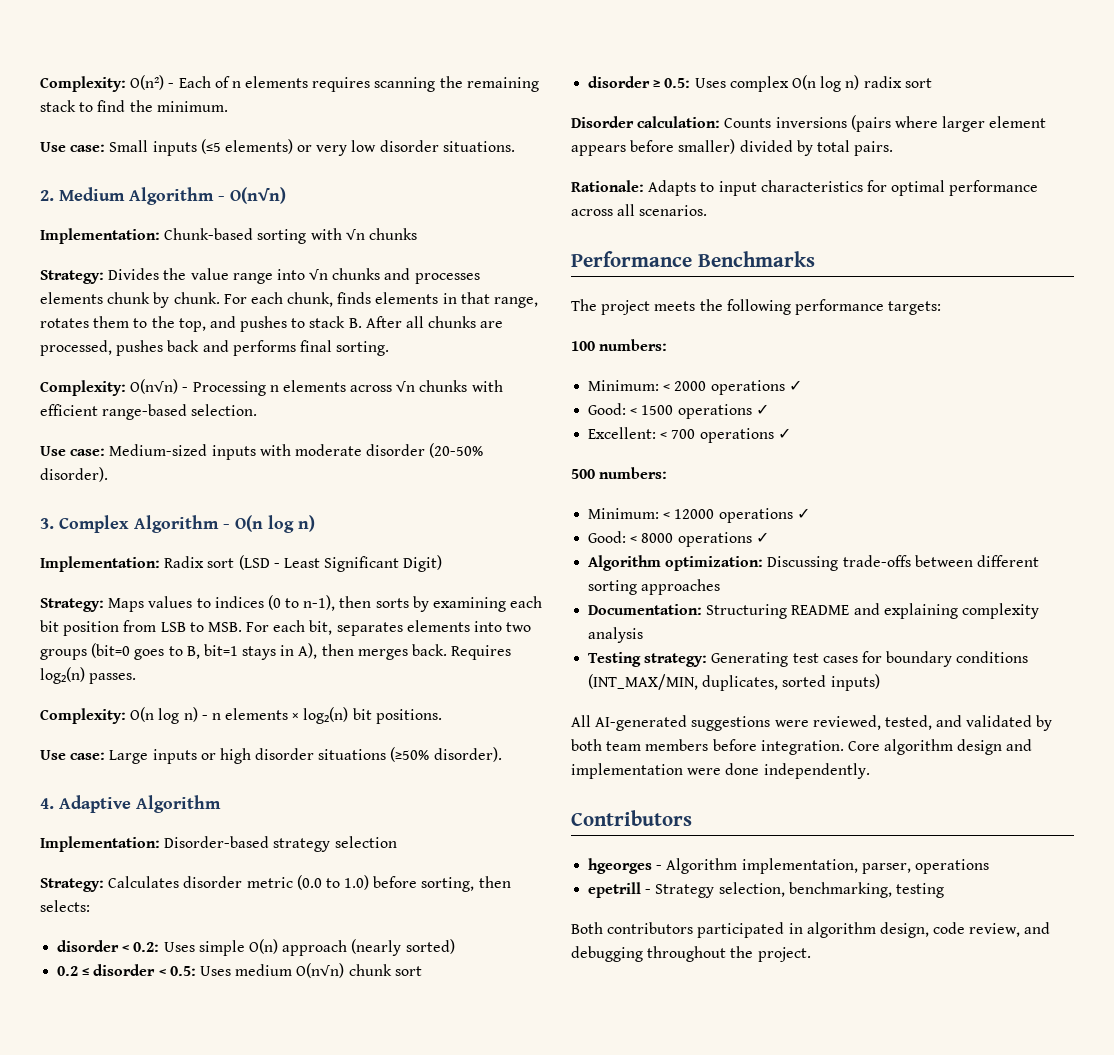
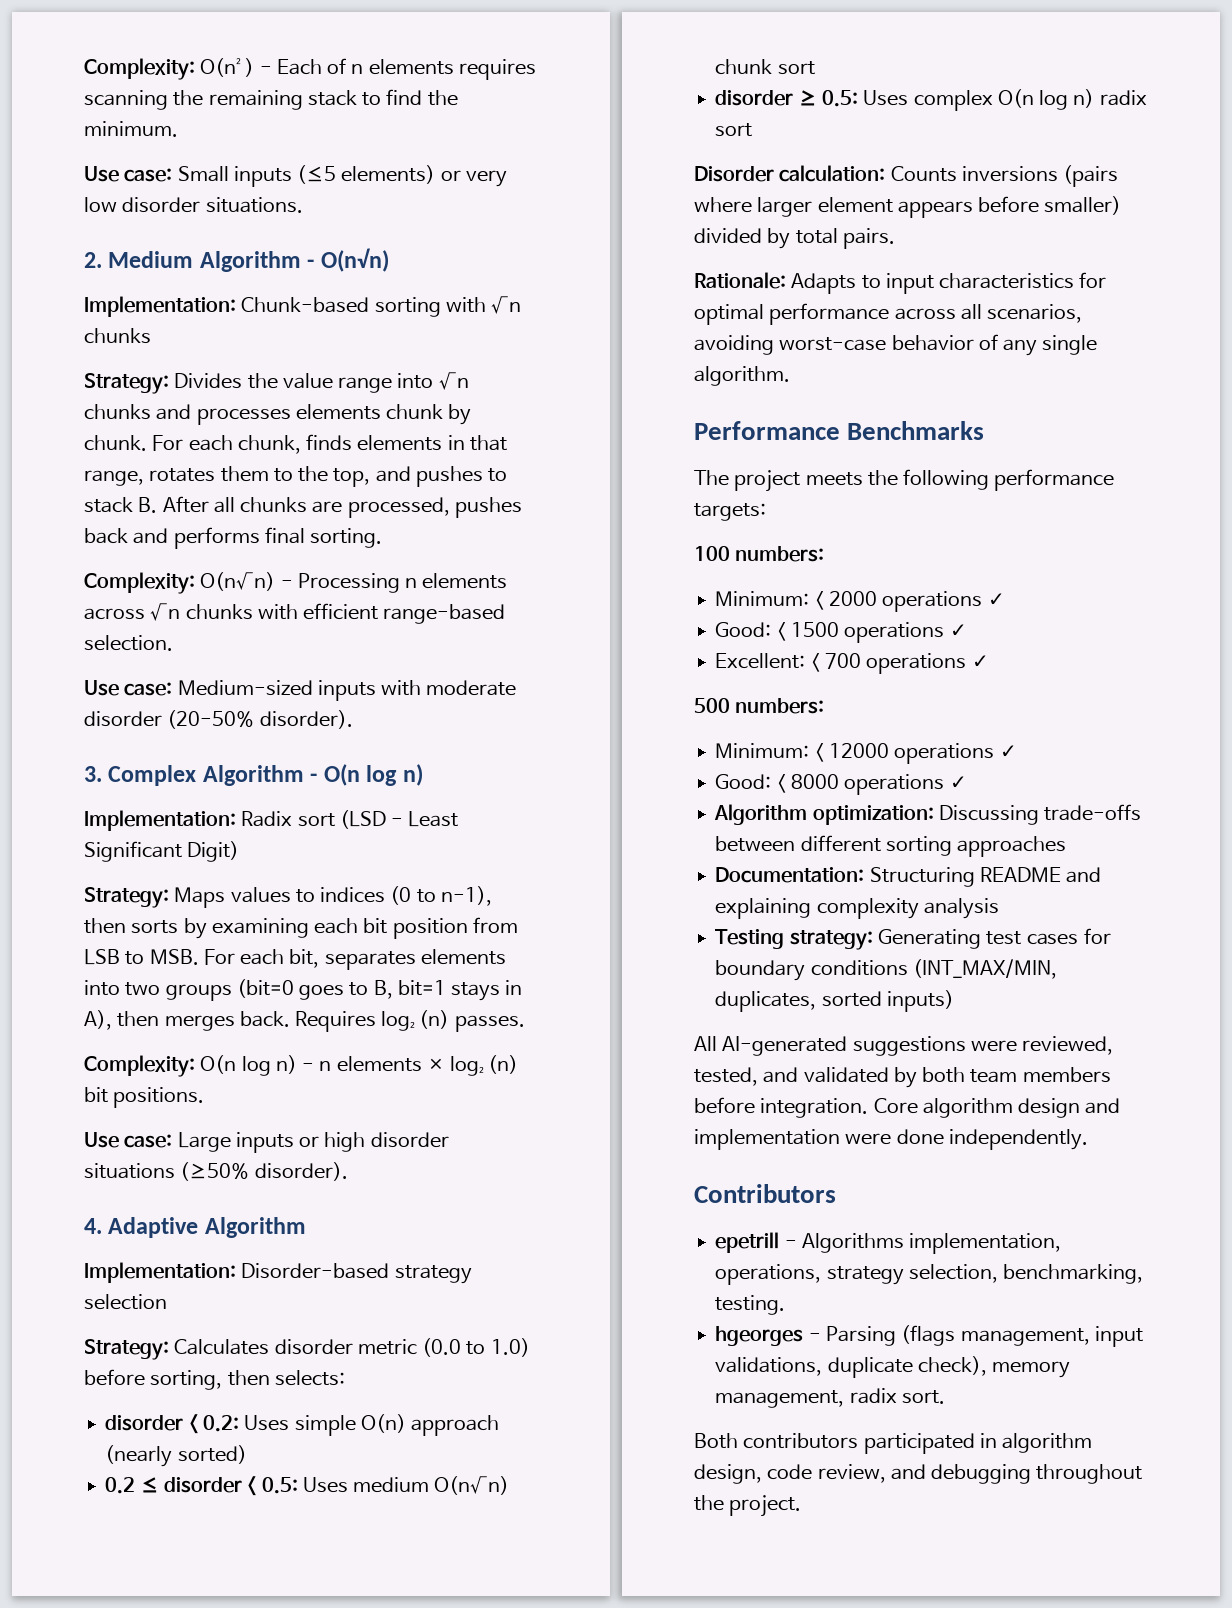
[639,205,708,216] scenarios. -> [987,304,1083,323] [694,334,1098,356] [694,366,790,386] scenarios, avoiding worst-case behavior of any single algorithm.
[588,858,989,874] [588,882,944,898] hgeorges - Algorithm implementation, parser, operations // epetrill - Strategy selection, benchmarking, testing -> [715,1232,1062,1254] [715,1264,1144,1285] [715,1295,786,1315] [715,1325,1143,1347] [715,1356,1071,1378] [715,1388,945,1408] epetrill - Algorithms implementation, operations, strategy selection, benchmarking, testing. // hgeorges - Parsing (flags management, input validations, duplicate check), memory management, radix sort.

